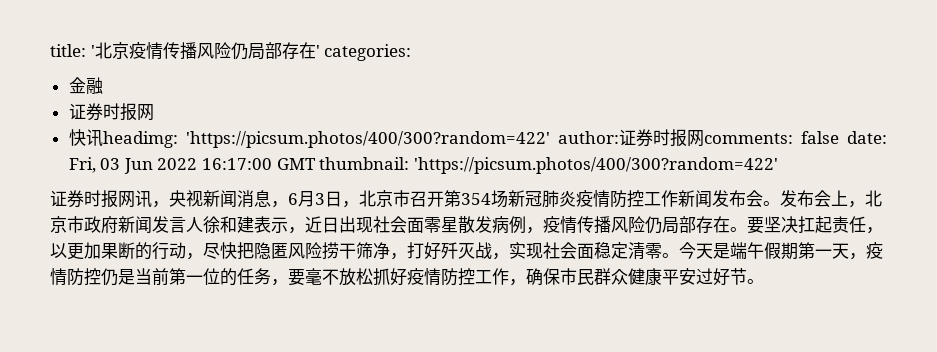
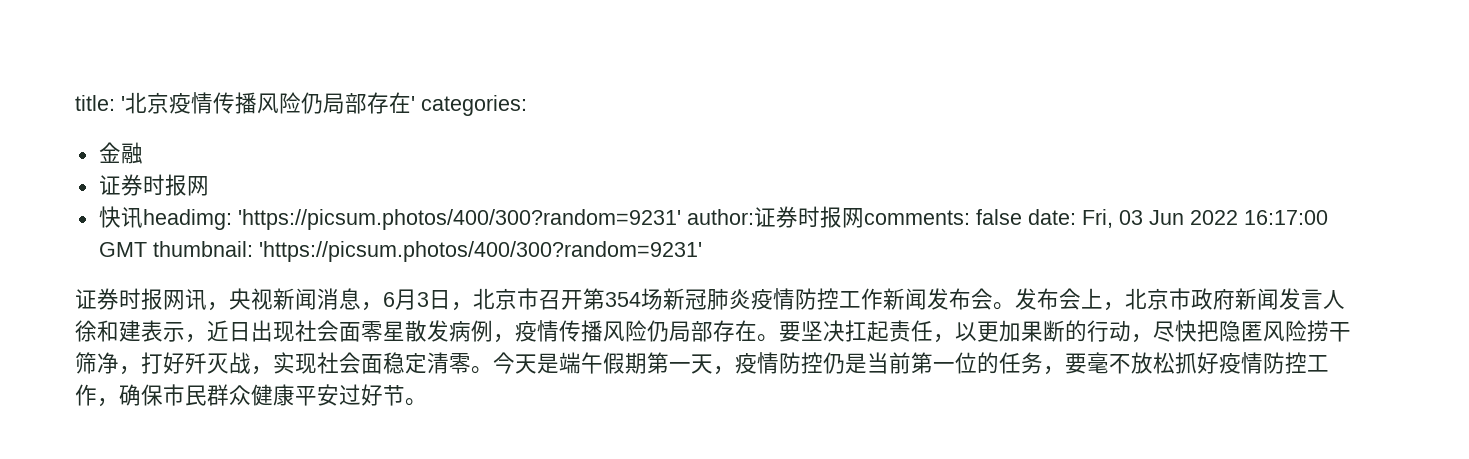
[185,131,550,148] 'https://picsum.photos/400/300?random=422' -> [237,209,681,230] 'https://picsum.photos/400/300?random=9231'
[413,157,778,174] 'https://picsum.photos/400/300?random=422' -> [258,241,702,262] 'https://picsum.photos/400/300?random=9231'

